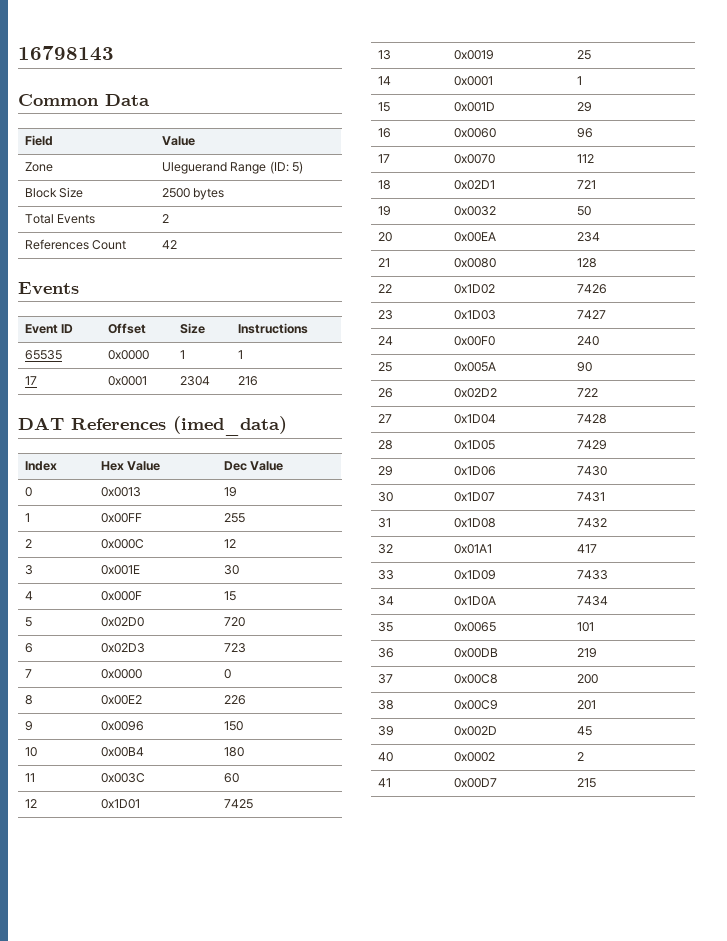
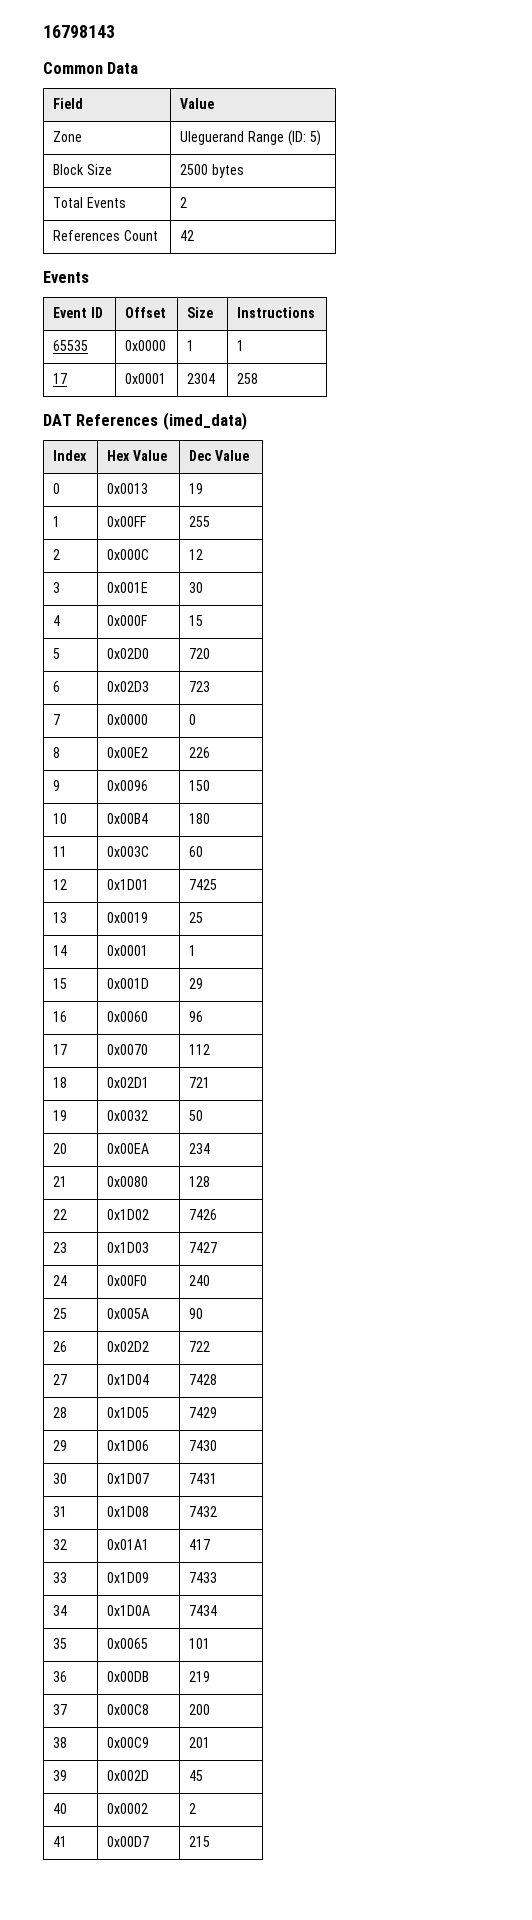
[237,376,258,386] 216 -> [237,373,259,384] 258

